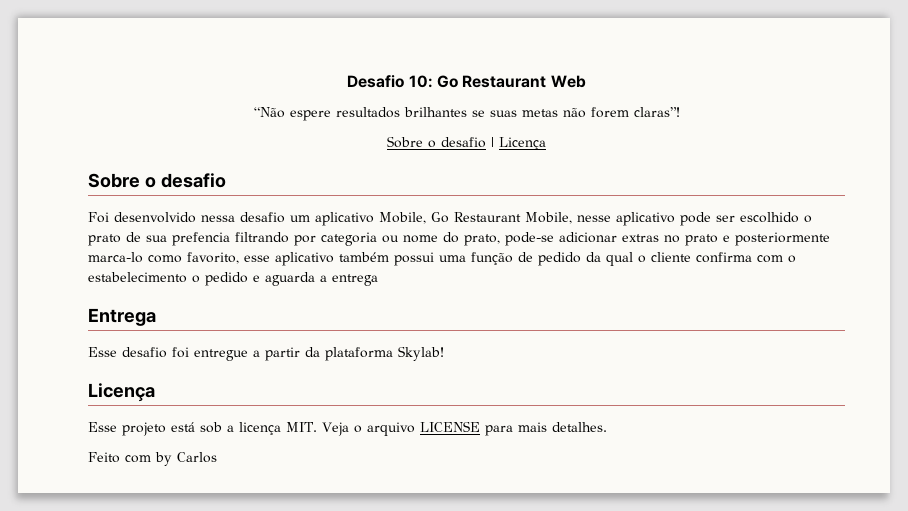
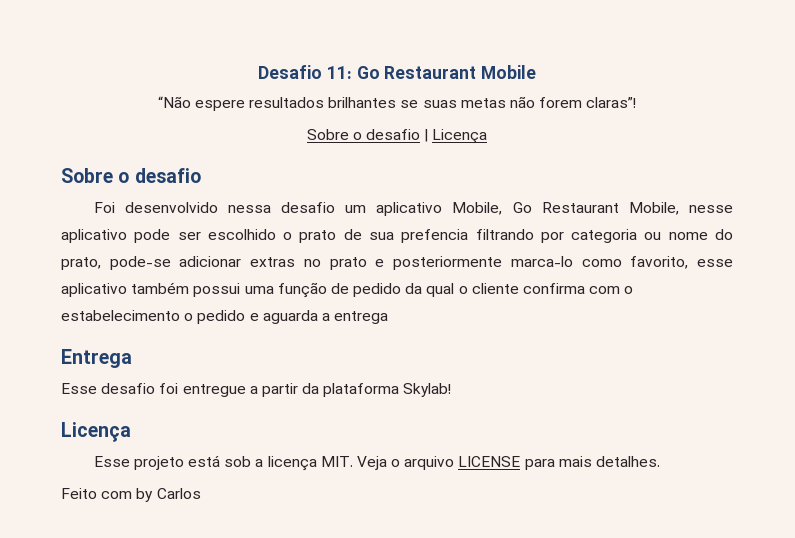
[408,75,586,88] 10: Go Restaurant Web -> [326,65,536,79] 11: Go Restaurant Mobile

